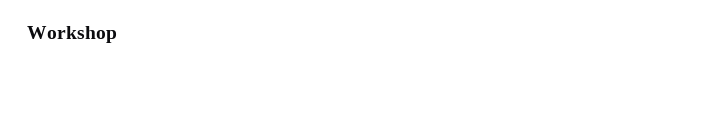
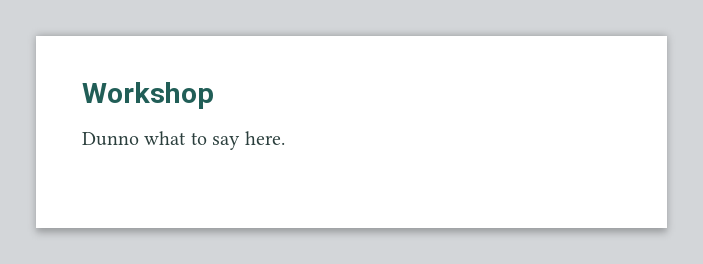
(117, 34) none -> [82,131,285,150] // Dunno what to say here.

